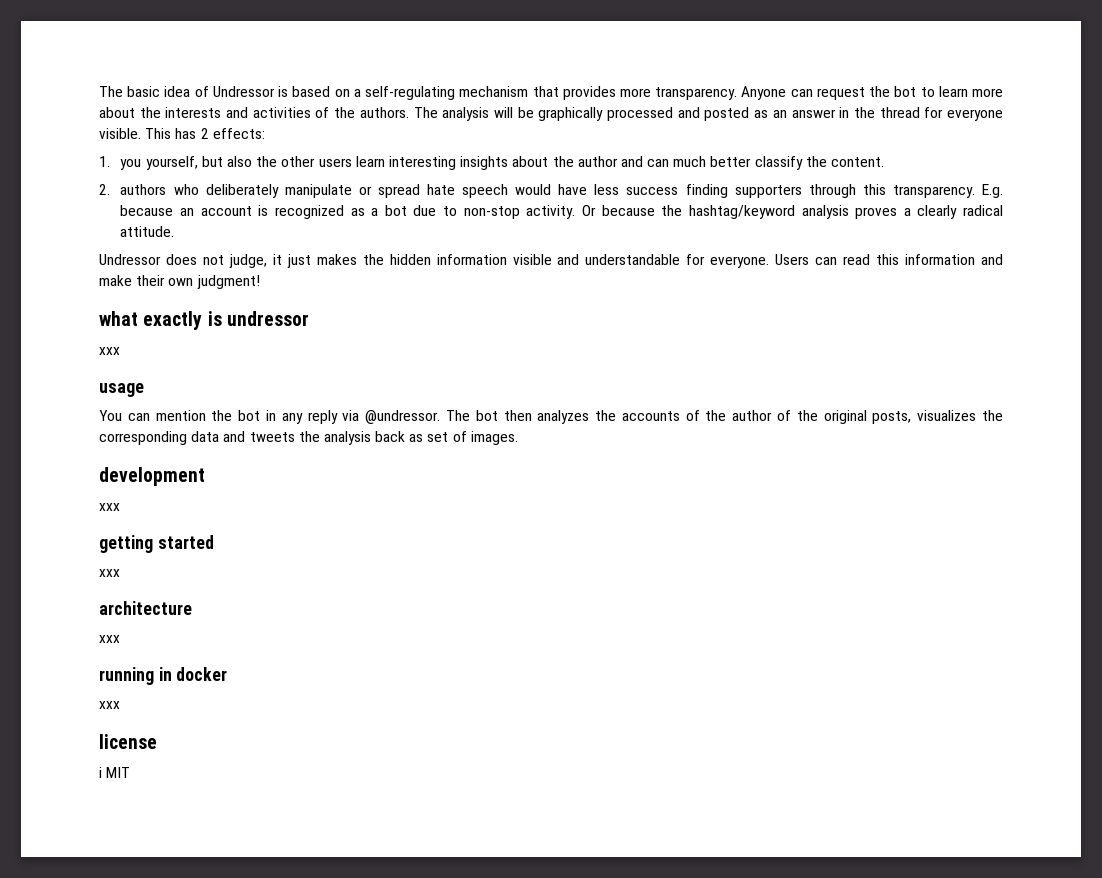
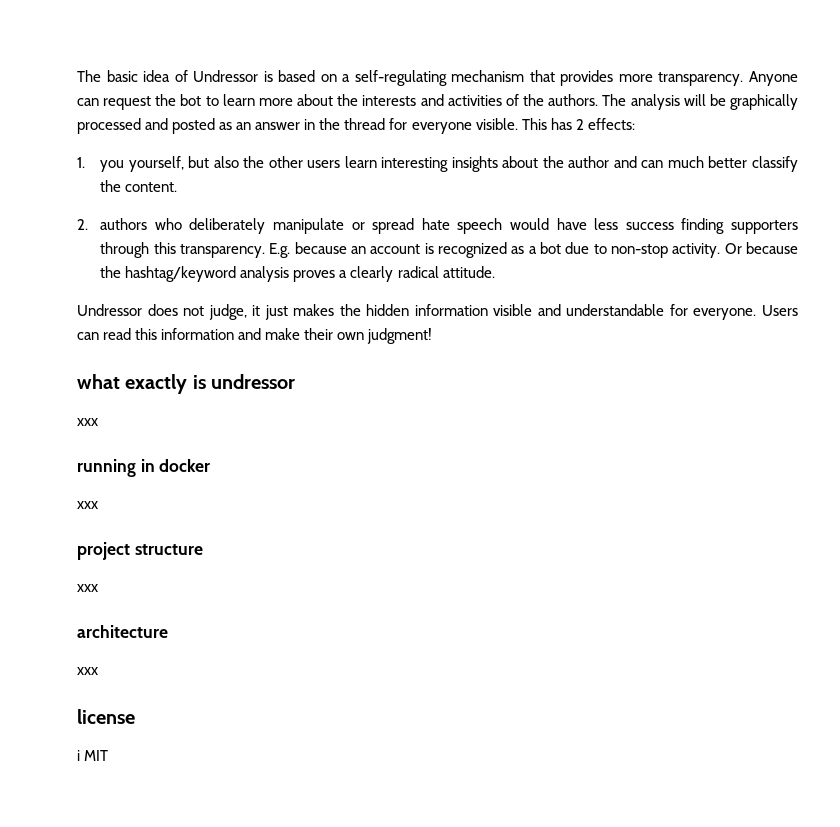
[99,383,144,397] [99,410,1003,424] [99,431,518,445] [99,467,205,486] [99,503,120,511] [99,535,214,553] usage // You can mention the bot in any reply via @undressor. The bot then analyzes the accounts of the author of the original posts, visualizes the corresponding data and tweets the analysis back as set of images. // development // xxx // getting started -> [77,459,211,477] [77,501,98,509] [77,542,203,560] running in docker // xxx // project structure
[99,667,228,685] [99,701,120,709] // running in docker // xxx -> (98, 671) none

